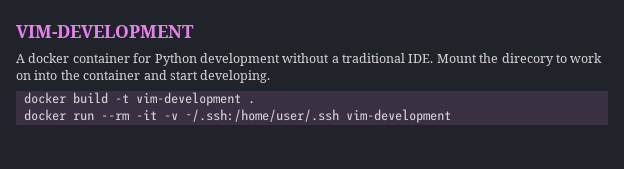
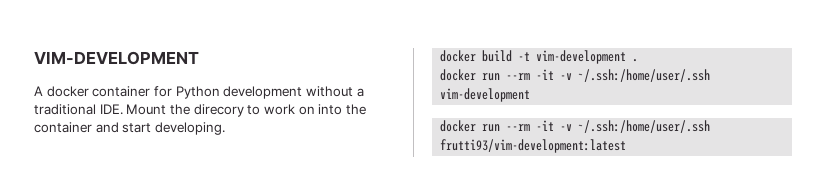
(451, 116) none -> [440,120,711,133] [440,139,627,153] // docker run --rm -it -v ~/.ssh:/home/user/.ssh frutti93/vim-development:latest

